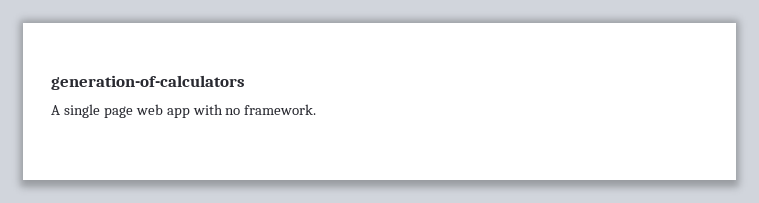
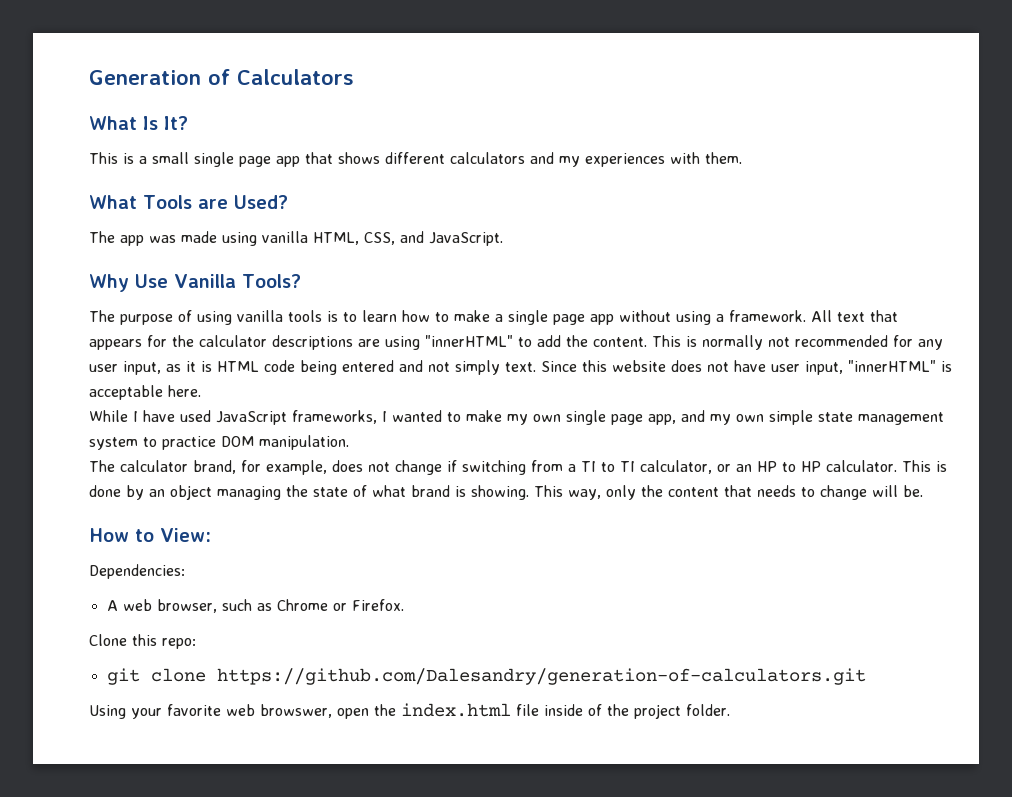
[51,75,245,90] [51,104,317,118] generation-of-calculators // A single page web app with no framework. -> [89,69,354,85] [89,116,188,130] [89,152,742,167] [89,195,288,209] [89,231,503,246] [89,274,301,292] [89,310,898,325] [89,335,943,350] [89,360,952,375] [89,385,201,400] [89,410,944,425] [89,435,349,450] [89,460,947,475] [89,485,923,500] [89,528,211,542] [89,564,185,579] [106,599,404,613] [89,634,196,649] [106,668,866,685] [89,703,730,719] Generation of Calculators // What Is It? // This is a small single page app that shows different calculators and my experiences with them. // What Tools are Used? // The app was made using vanilla HTML, CSS, and JavaScript. // Why Use Vanilla Tools? // The purpose of using vanilla tools is to learn how to make a single page app without using a framework. All text that appears for the calculator descriptions are using "innerHTML" to add the content. This is normally not recommended for any user input, as it is HTML code being entered and not simply text. Since this website does not have user input, "innerHTML" is acceptable here. // While I have used JavaScript frameworks, I wanted to make my own single page app, and my own simple state management system to practice DOM manipulation. // The calculator brand, for example, does not change if switching from a TI to TI calculator, or an HP to HP calculator. This is done by an object managing the state of what brand is showing. This way, only the content that needs to change will be. // How to View: // Dependencies: // A web browser, such as Chrome or Firefox. // Clone this repo: // git clone https://github.com/Dalesandry/generation-of-calculators.git // Using your favorite web browswer, open the index.html file inside of the project folder.

